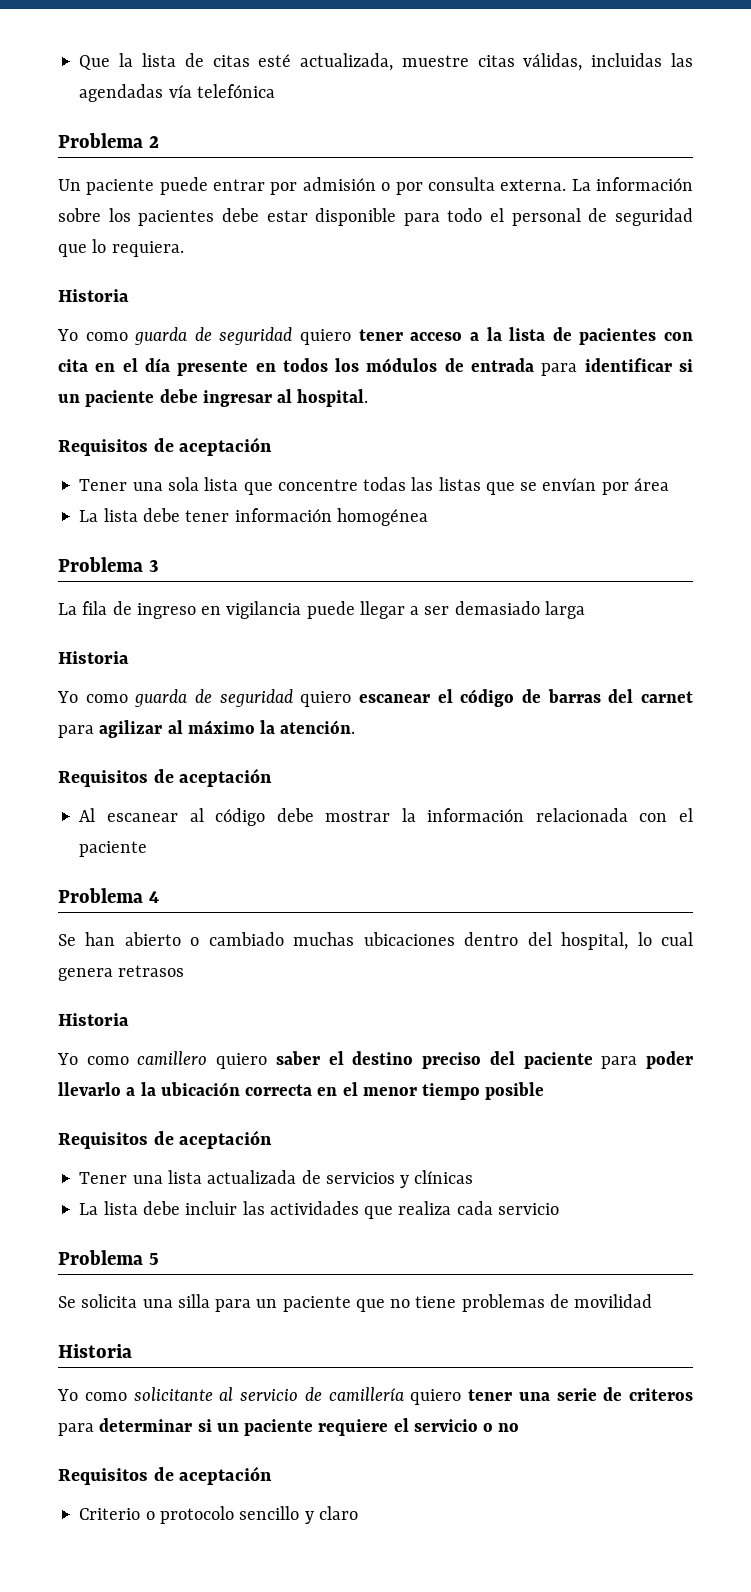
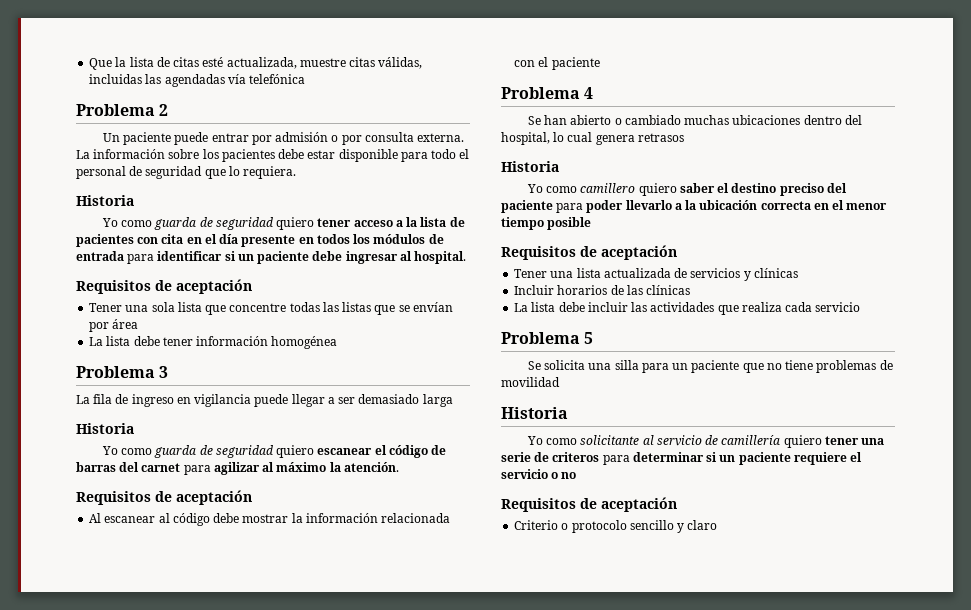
(474, 1177) none -> [514,285,691,295] // Incluir horarios de las clínicas

